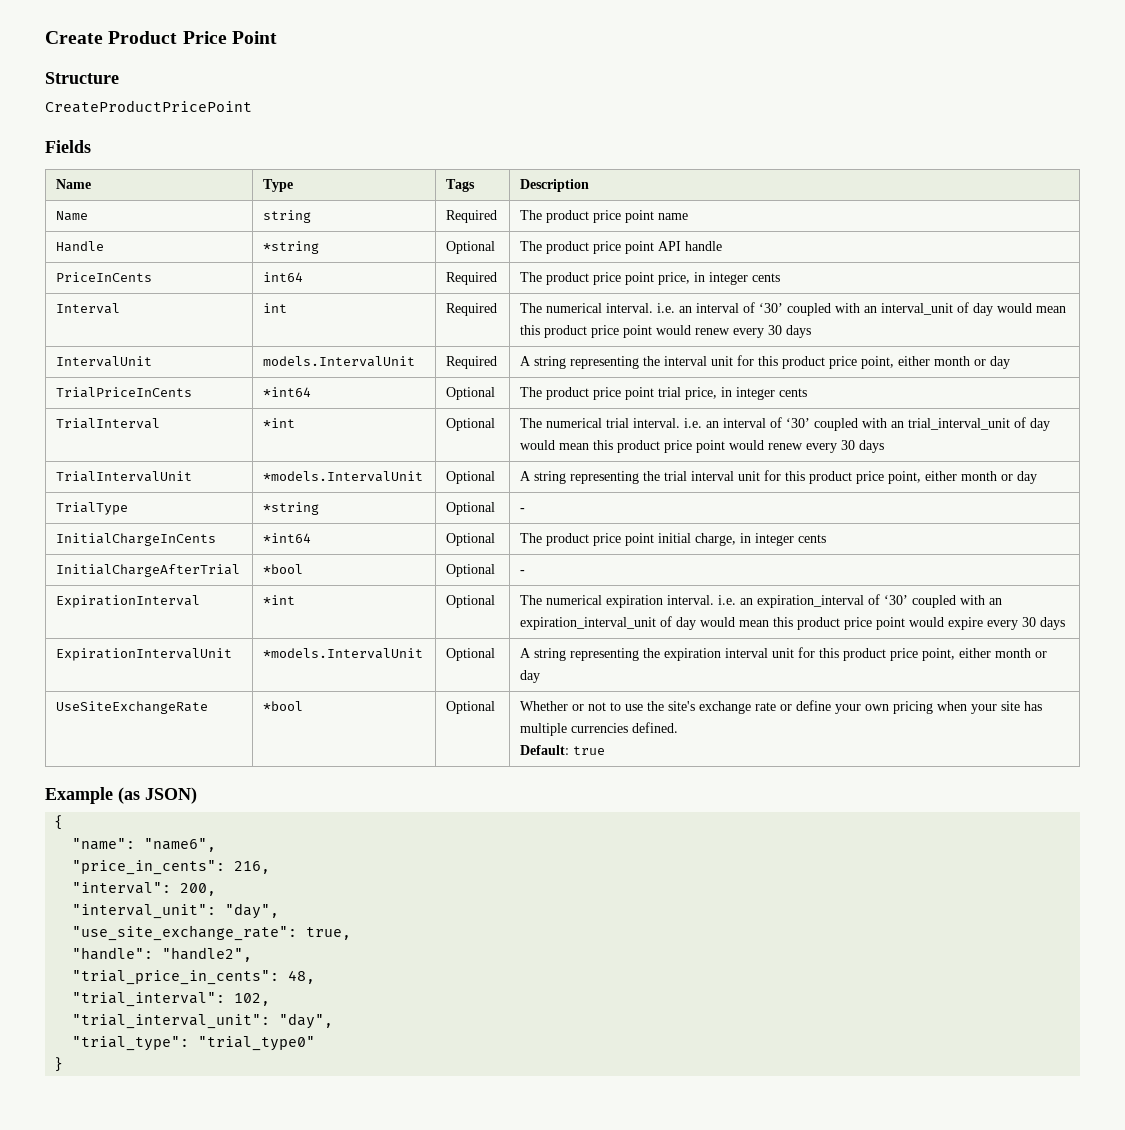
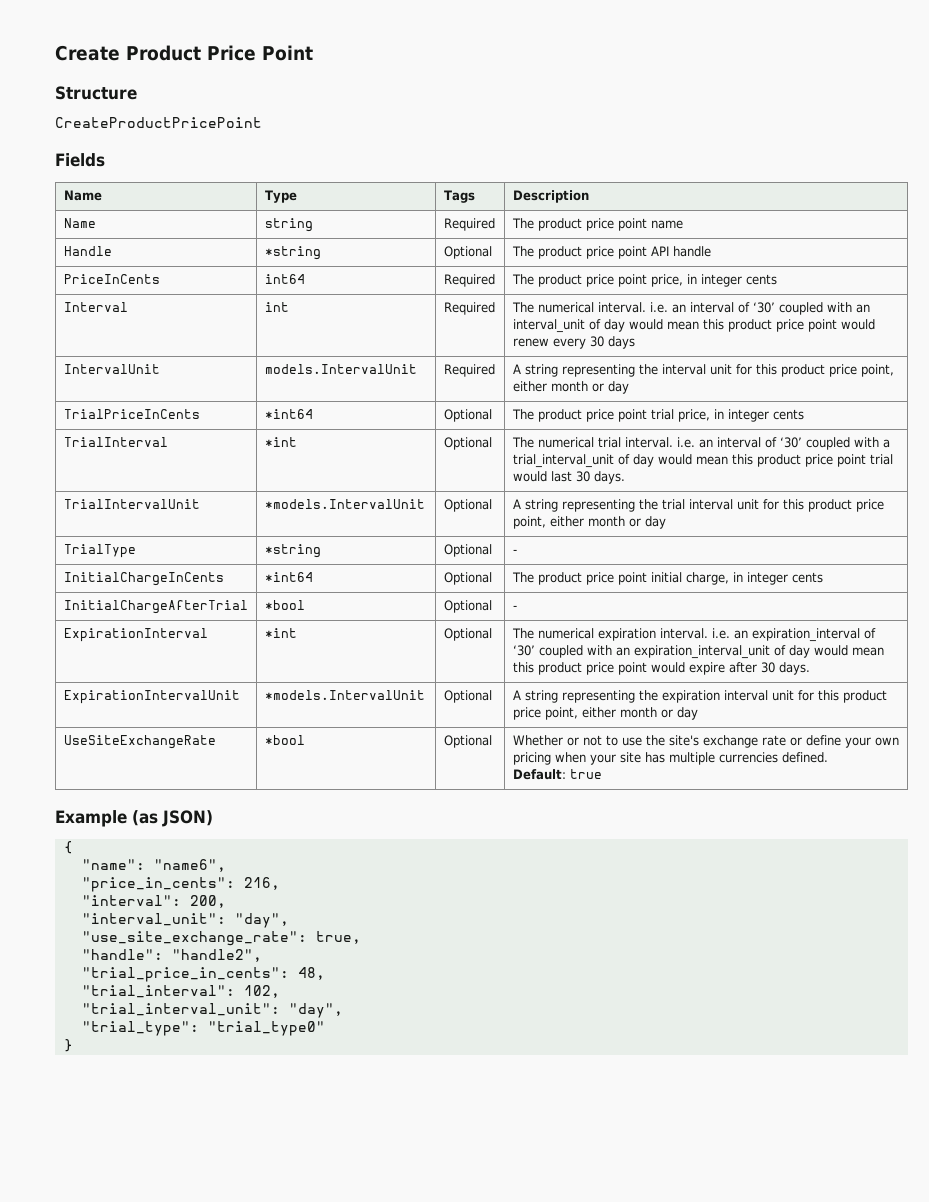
[891,421,905,428] an -> [882,439,890,448] a
[729,440,885,453] would renew every 30 days -> [869,454,893,465] [512,471,625,484] trial would last 30 days.
[987,617,1066,630] every 30 days -> [728,662,810,675] after 30 days.

